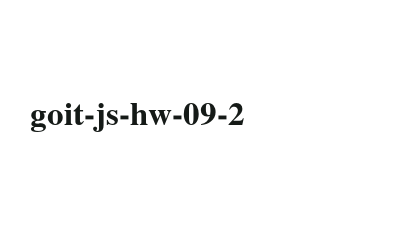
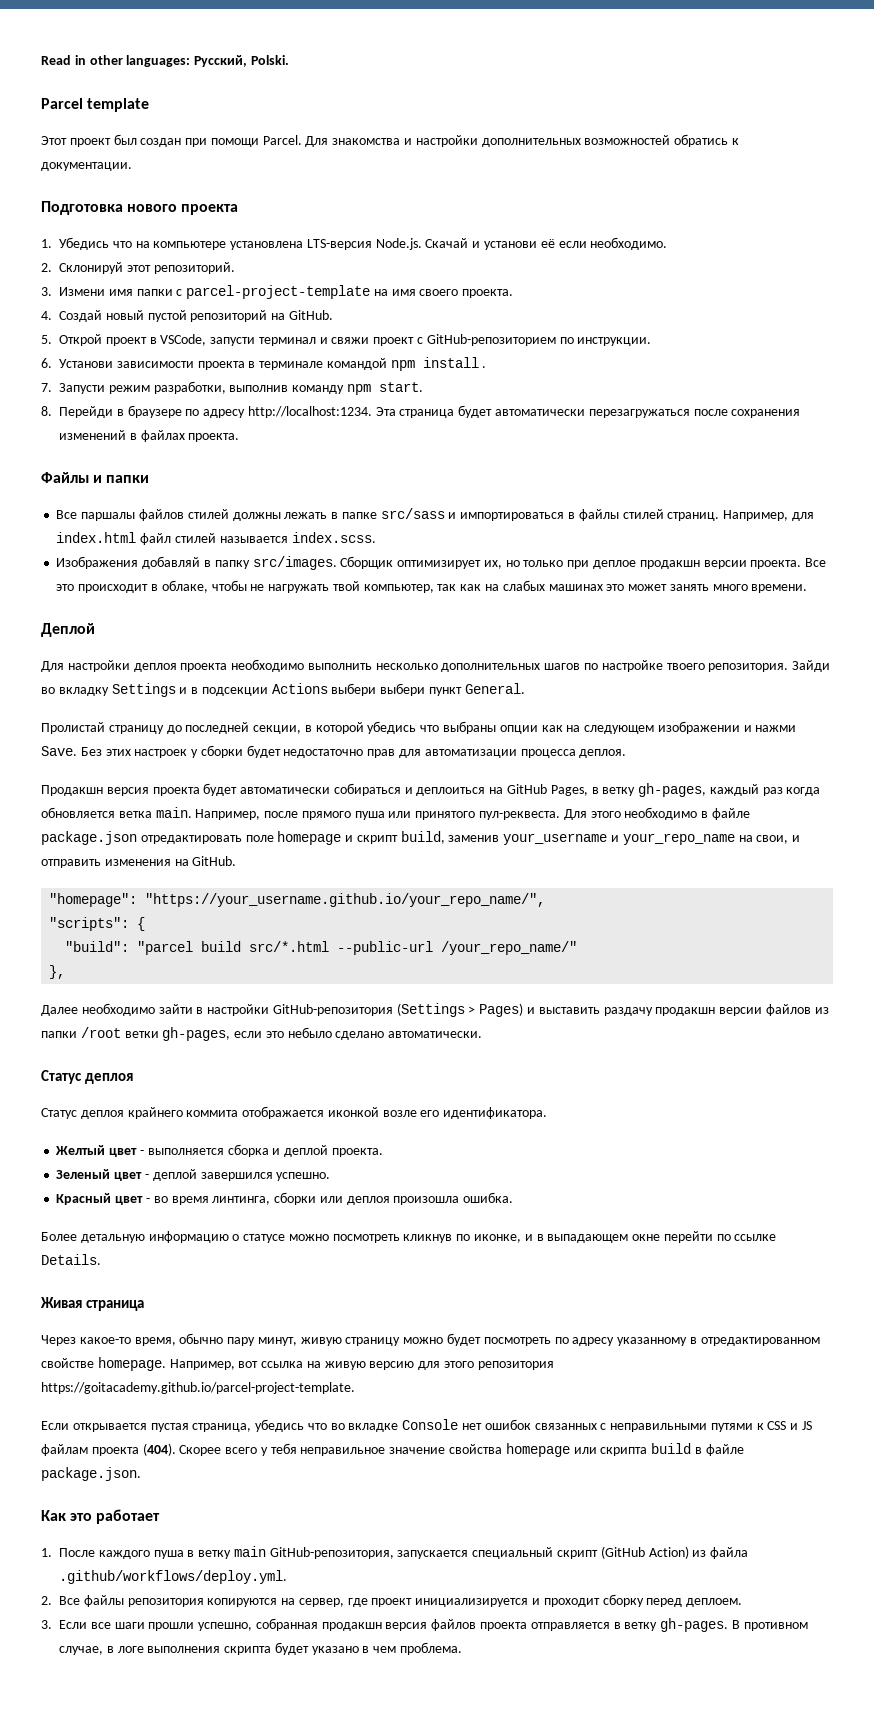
[30,103,245,132] goit-js-hw-09-2 -> [41,55,289,67] [41,98,150,112] [41,134,739,147] [41,162,132,171] [41,201,239,215] [41,237,668,250] [41,262,235,274] [41,285,514,299] [41,310,333,322] [41,334,652,346] [41,357,487,371] [41,381,423,395] [41,405,801,418] [59,430,240,442] [41,472,150,483] [56,508,814,521] [56,532,376,545] [56,556,827,570] [56,580,808,593] [41,623,95,637] [41,659,831,672] [41,683,525,697] [41,721,797,734] [41,745,627,758] [41,783,821,797] [41,807,750,820] [41,831,801,845] [41,856,237,868] [49,893,546,907] [49,917,146,931] [65,941,578,955] [49,965,66,979] [41,1003,829,1017] [41,1027,483,1041] [41,1070,133,1084] [41,1106,548,1119] [55,1144,383,1157] [56,1169,331,1181] [56,1192,514,1205] [41,1231,777,1243] [41,1254,101,1265] [40,1297,144,1311] [41,1333,820,1346] [41,1357,554,1371] [41,1382,355,1394] [41,1419,813,1432] [41,1443,744,1457] [41,1467,141,1481] [41,1509,161,1524] [41,1546,749,1559] [59,1570,287,1584] [41,1594,743,1607] [41,1618,808,1632] [59,1642,463,1655] Read in other languages: Русский, Polski. // Parcel template // Этот проект был создан при помощи Parcel. Для знакомства и настройки дополнительных возможностей обратись к документации. // Подготовка нового проекта // 1. Убедись что на компьютере установлена LTS-версия Node.js. Скачай и установи её если необходимо. // 2. Склонируй этот репозиторий. // 3. Измени имя папки с parcel-project-template на имя своего проекта. // 4. Создай новый пустой репозиторий на GitHub. // 5. Открой проект в VSCode, запусти терминал и свяжи проект с GitHub-репозиторием по инструкции. // 6. Установи зависимости проекта в терминале командой npm install . // 7. Запусти режим разработки, выполнив команду npm start. // 8. Перейди в браузере по адресу http://localhost:1234. Эта страница будет автоматически перезагружаться после сохранения изменений в файлах проекта. // Файлы и папки // Все паршалы файлов стилей должны лежать в папке src/sass и импортироваться в файлы стилей страниц. Например, для index.html файл стилей называется index.scss. // Изображения добавляй в папку src/images. Сборщик оптимизирует их, но только при деплое продакшн версии проекта. Все это происходит в облаке, чтобы не нагружать твой компьютер, так как на слабых машинах это может занять много времени. // Деплой // Для настройки деплоя проекта необходимо выполнить несколько дополнительных шагов по настройке твоего репозитория. Зайди во вкладку Settings и в подсекции Actions выбери выбери пункт General. // Пролистай страницу до последней секции, в которой убедись что выбраны опции как на следующем изображении и нажми Save. Без этих настроек у сборки будет недостаточно прав для автоматизации процесса деплоя. // Продакшн версия проекта будет автоматически собираться и деплоиться на GitHub Pages, в ветку gh-pages, каждый раз когда обновляется ветка main. Например, после прямого пуша или принятого пул-реквеста. Для этого необходимо в файле package.json отредактировать поле homepage и скрипт build, заменив your_username и your_repo_name на свои, и отправить изменения на GitHub. // "homepage": "https://your_username.github.io/your_repo_name/", // "scripts": { // "build": "parcel build src/*.html --public-url /your_repo_name/" // }, // Далее необходимо зайти в настройки GitHub-репозитория (Settings > Pages) и выставить раздачу продакшн версии файлов из папки /root ветки gh-pages, если это небыло сделано автоматически. // Статус деплоя // Статус деплоя крайнего коммита отображается иконкой возле его идентификатора. // Желтый цвет - выполняется сборка и деплой проекта. // Зеленый цвет - деплой завершился успешно. // Красный цвет - во время линтинга, сборки или деплоя произошла ошибка. // Более детальную информацию о статусе можно посмотреть кликнув по иконке, и в выпадающем окне перейти по ссылке Details. // Живая страница // Через какое-то время, обычно пару минут, живую страницу можно будет посмотреть по адресу указанному в отредактированном свойстве homepage. Например, вот ссылка на живую версию для этого репозитория https://goitacademy.github.io/parcel-project-template. // Если открывается пустая страница, убедись что во вкладке Console нет ошибок связанных с неправильными путями к CSS и JS файлам проекта (404). Скорее всего у тебя неправильное значение свойства homepage или скрипта build в файле package.json. // Как это работает // 1. После каждого пуша в ветку main GitHub-репозитория, запускается специальный скрипт (GitHub Action) из файла .github/workflows/deploy.yml. // 2. Все файлы репозитория копируются на сервер, где проект инициализируется и проходит сборку перед деплоем. // 3. Если все шаги прошли успешно, собранная продакшн версия файлов проекта отправляется в ветку gh-pages. В противном случае, в логе выполнения скрипта будет указано в чем проблема.

